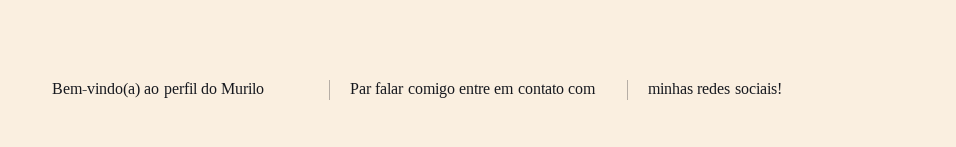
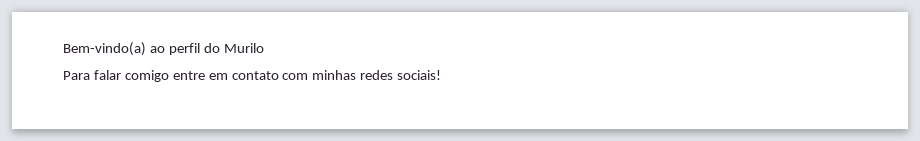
[350,83,372,94] Par -> [63,71,90,80] Para

